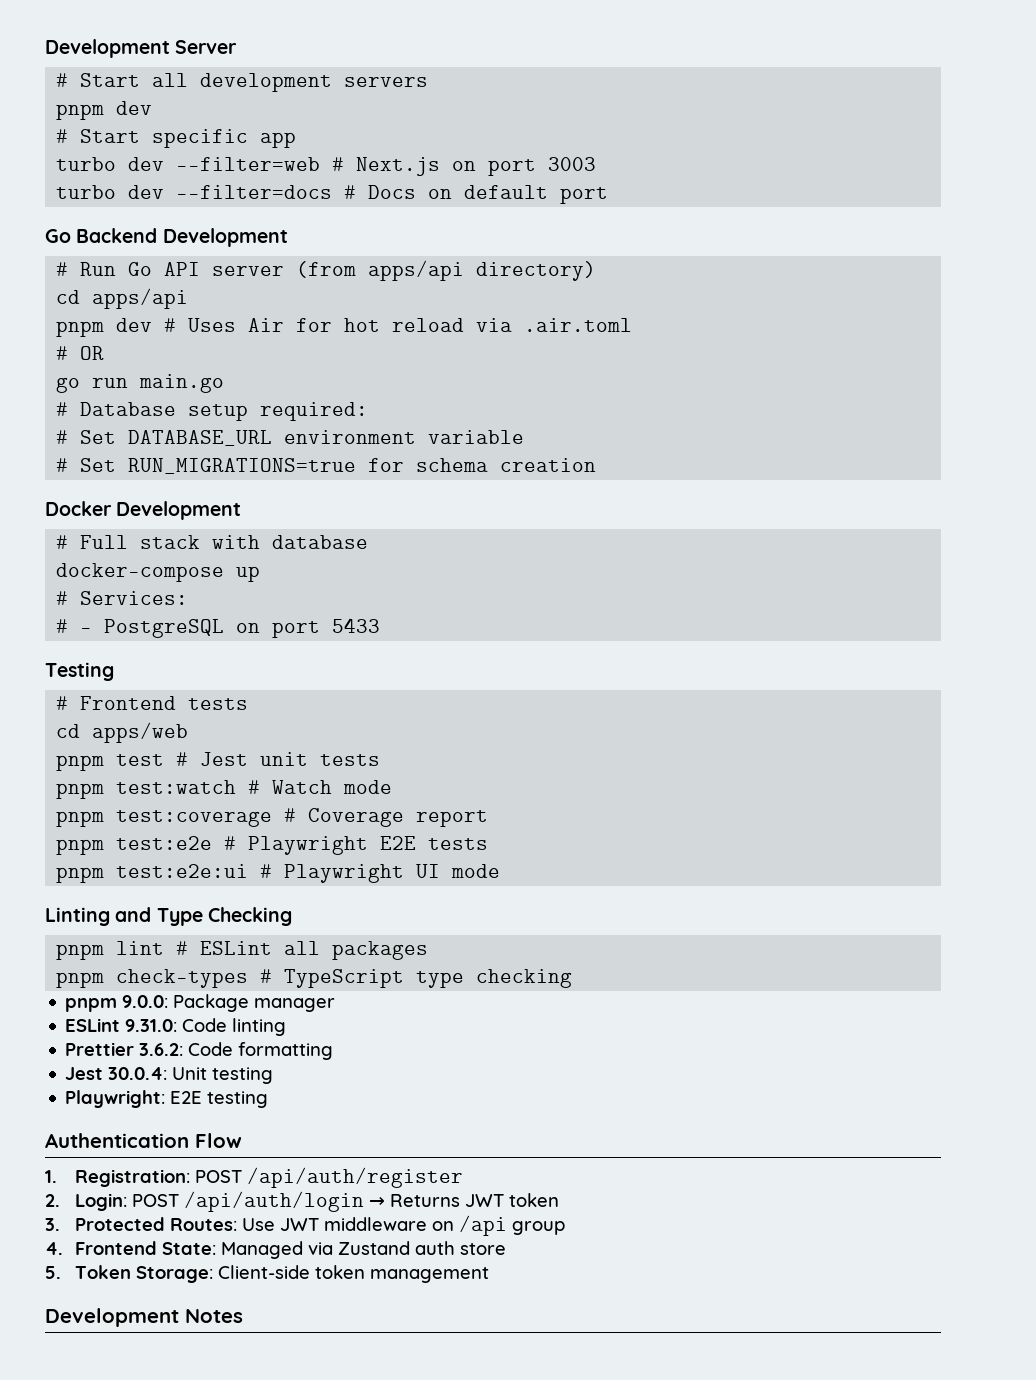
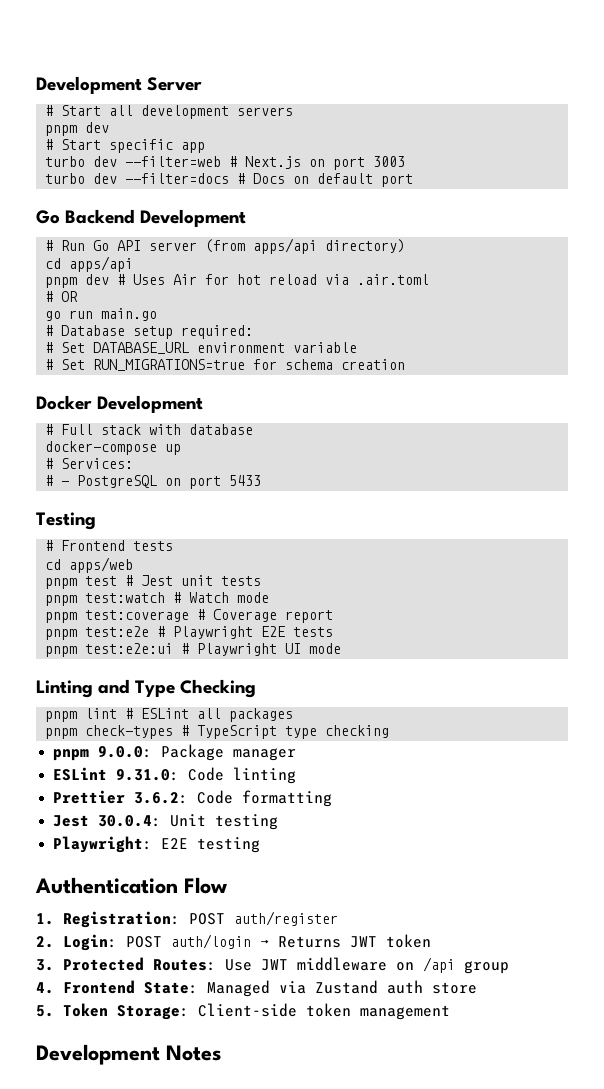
[246,1167,463,1188] /api/auth/register -> [233,911,338,926] auth/register
[183,1191,364,1212] /api/auth/login -> [170,934,251,949] auth/login

